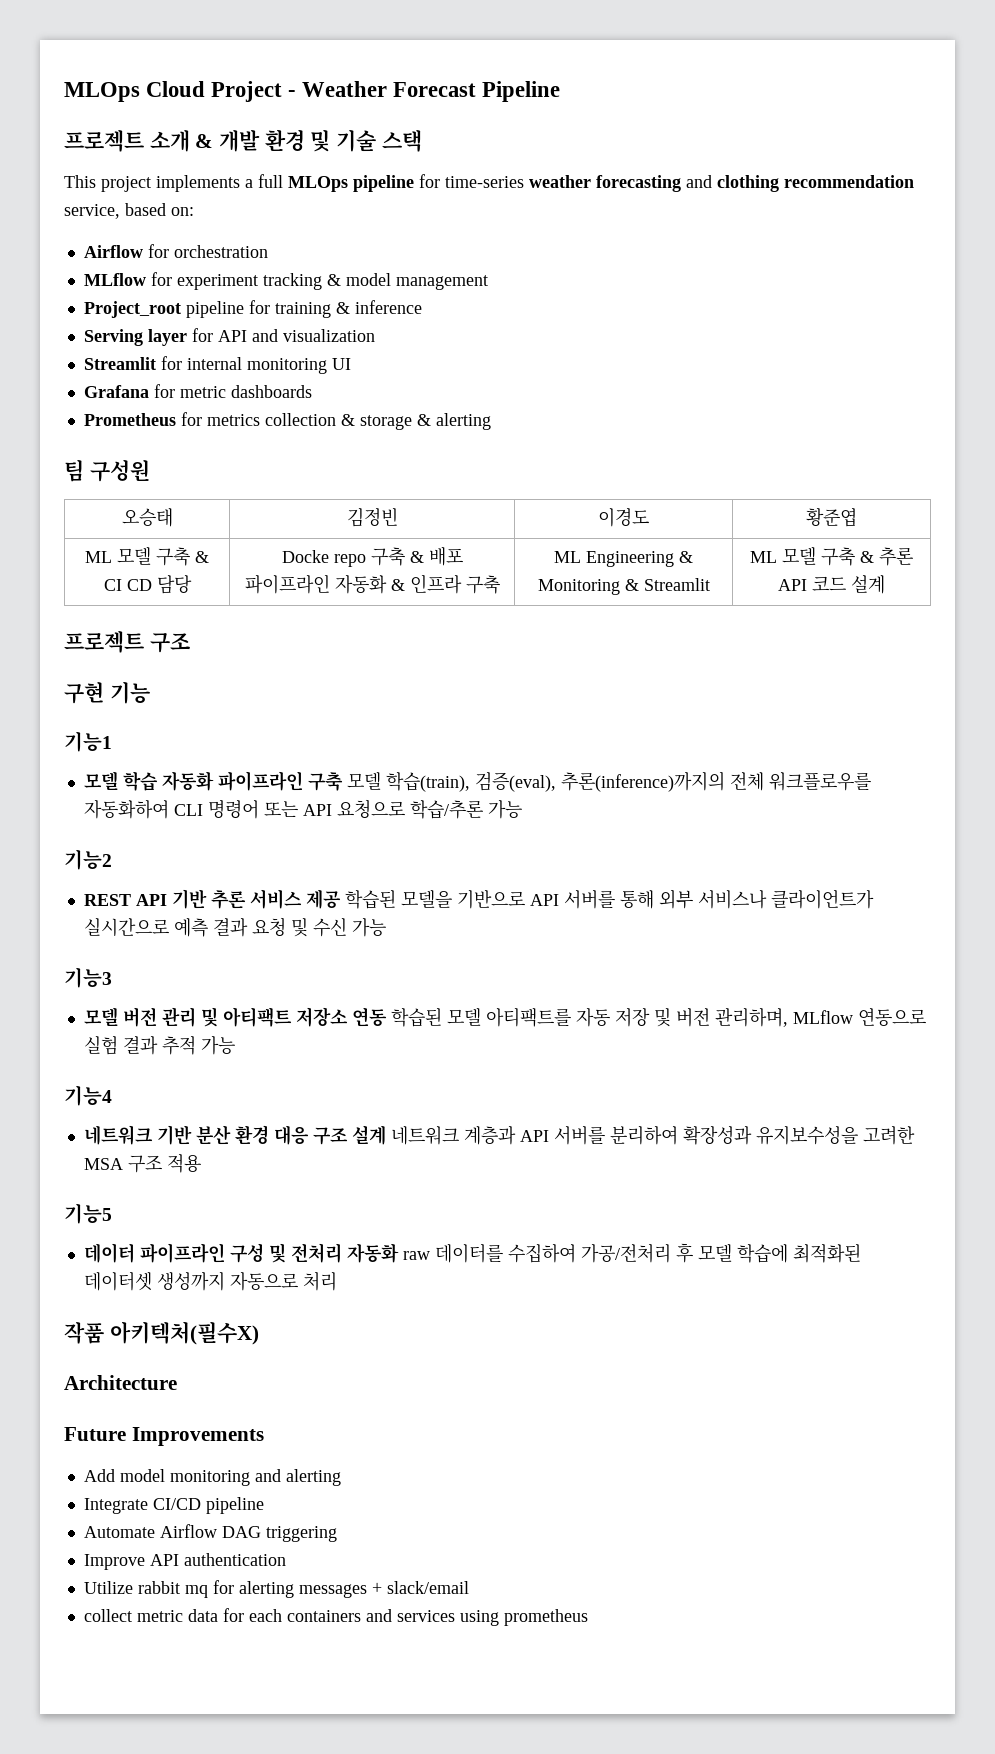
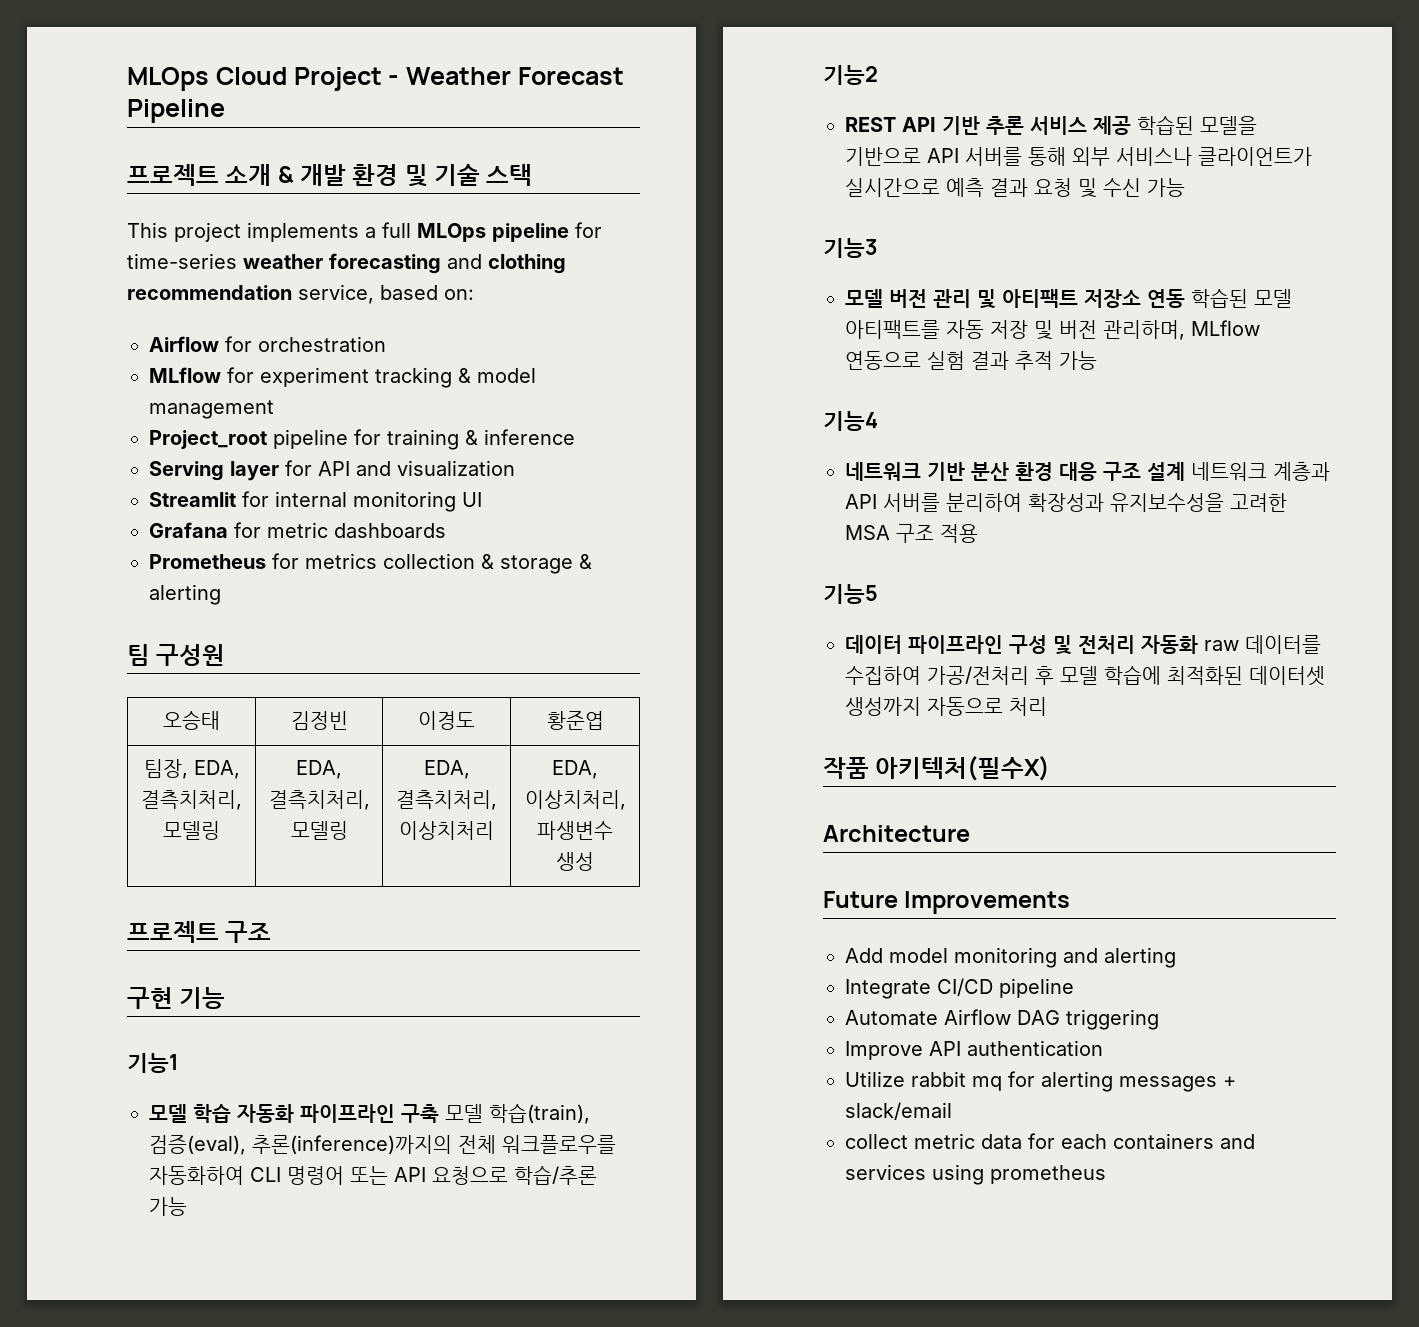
[85,547,209,566] [103,575,192,594] [281,547,463,567] [244,574,500,594] [554,551,693,567] [537,578,710,595] [750,547,913,566] [778,575,885,594] ML 모델 구축 & CI CD 담당 | Docke repo 구축 & 배포 파이프라인 자동화 & 인프라 구축 | ML Engineering & Monitoring & Streamlit | ML 모델 구축 & 추론 API 코드 설계 -> [143,759,240,779] [141,790,242,810] [163,821,220,840] [296,760,342,779] [268,790,370,810] [290,821,348,840] [423,760,470,779] [396,790,497,810] [399,821,494,840] [552,760,598,779] [524,790,626,810] [537,821,613,840] [556,852,594,871] 팀장, EDA, 결측치처리, 모델링 | EDA, 결측치처리, 모델링 | EDA, 결측치처리, 이상치처리 | EDA, 이상치처리, 파생변수 생성

